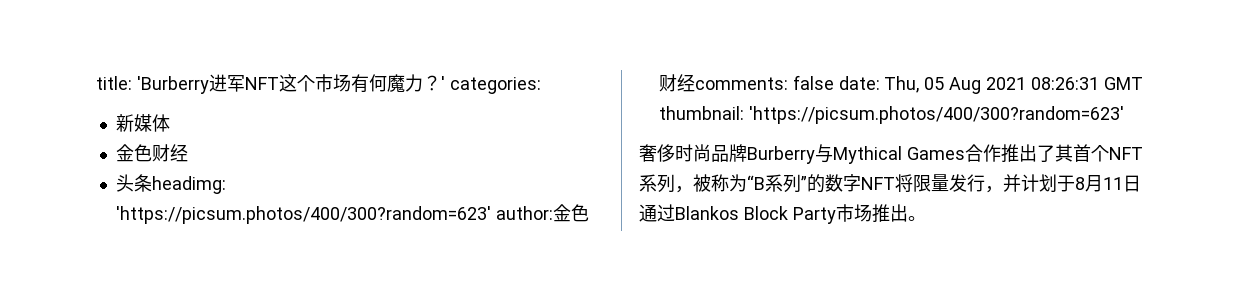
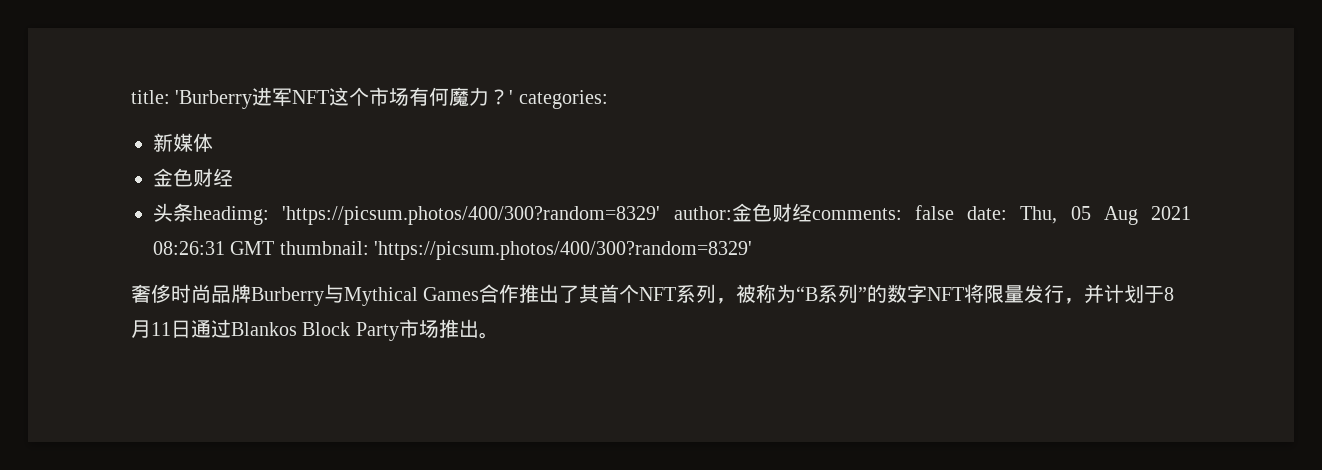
[115,206,491,224] 'https://picsum.photos/400/300?random=623' -> [282,206,661,225] 'https://picsum.photos/400/300?random=8329'
[748,106,1124,124] 'https://picsum.photos/400/300?random=623' -> [374,241,753,260] 'https://picsum.photos/400/300?random=8329'

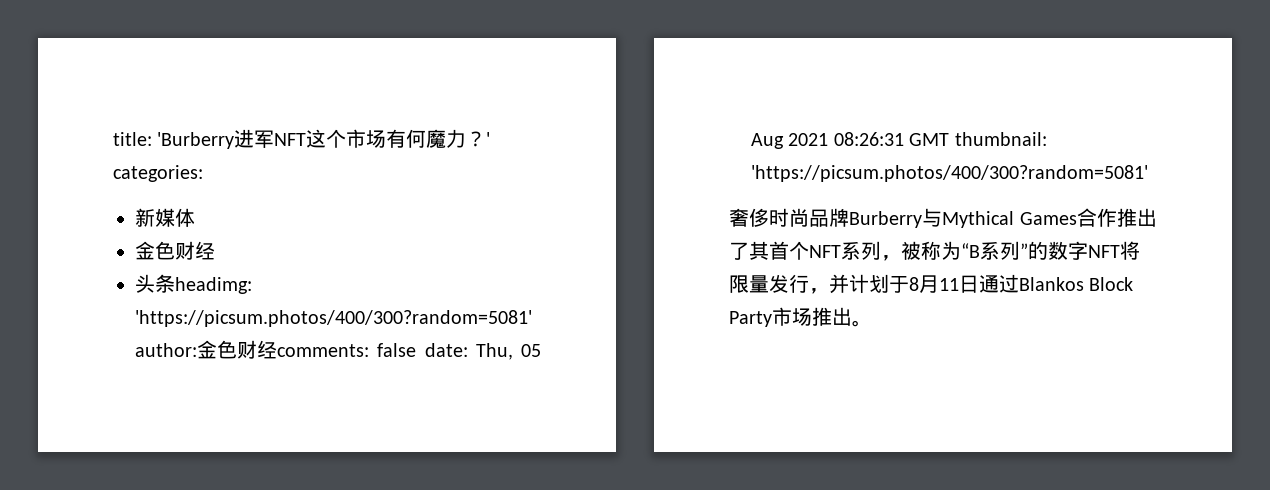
[282,206,661,225] 'https://picsum.photos/400/300?random=8329' -> [135,310,532,327] 'https://picsum.photos/400/300?random=5081'
[374,241,753,260] 'https://picsum.photos/400/300?random=8329' -> [751,165,1148,182] 'https://picsum.photos/400/300?random=5081'

